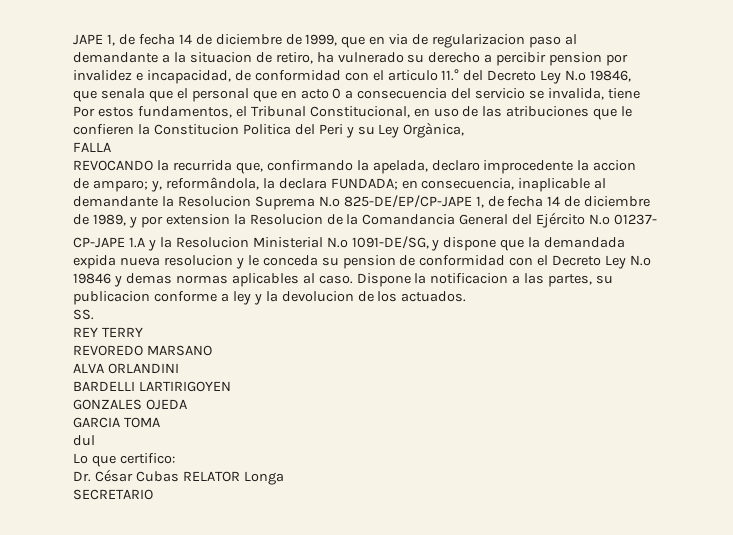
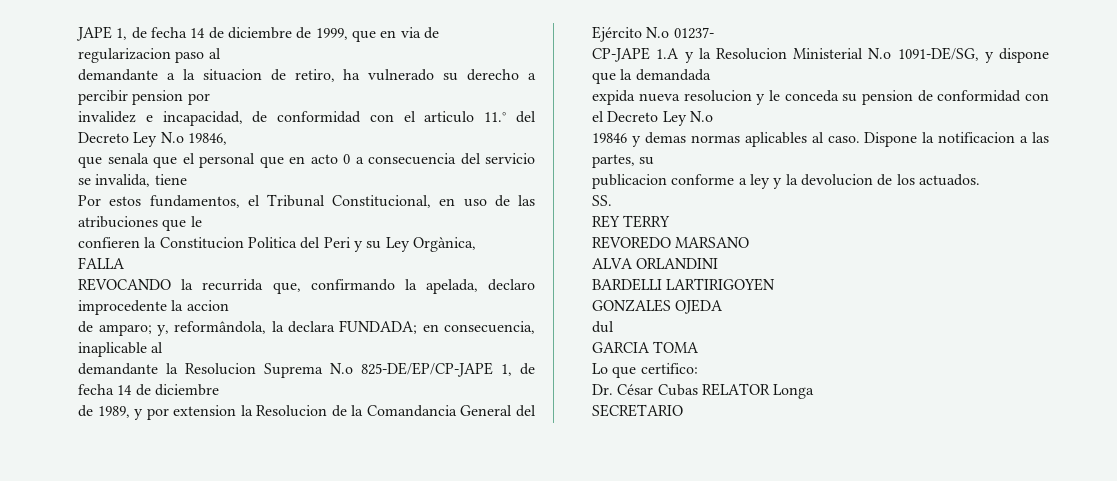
(188, 404) none -> [592,321,615,333] // dul
[73,435,96,446] // dul -> (700, 347) none

